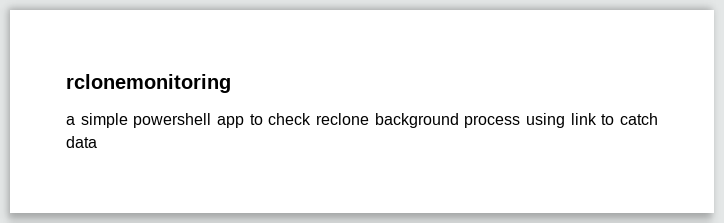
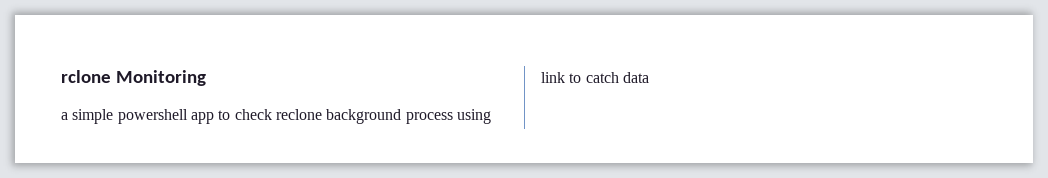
[66,74,231,93] rclonemonitoring -> [61,70,206,86] rclone Monitoring

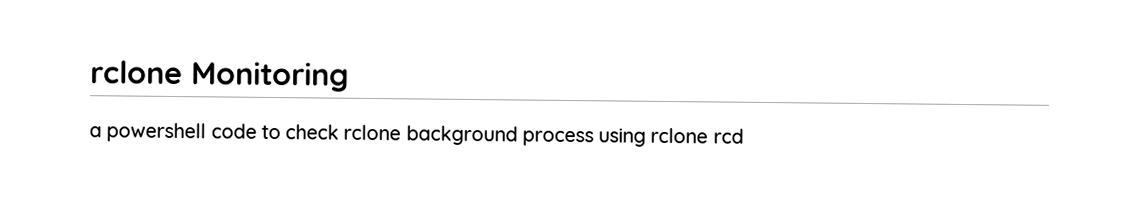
[72,109,214,124] simple powershell app -> [106,122,257,143] powershell code
[275,109,322,120] reclone -> [343,124,402,141] rclone
[541,72,649,83] link to catch data -> [650,127,744,144] rclone rcd

